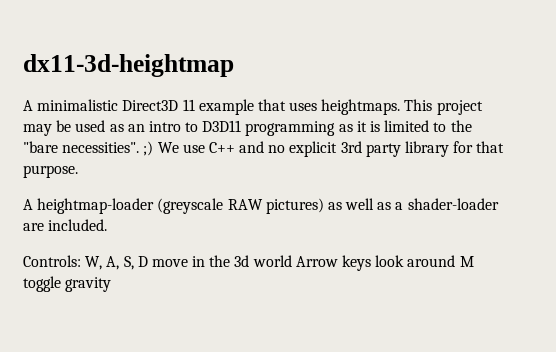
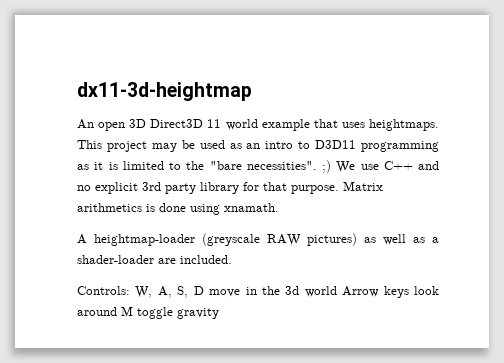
[23,99,119,111] A minimalistic -> [77,119,147,131] An open 3D
(195, 105) none -> [225,119,258,130] world
(78, 171) none -> [343,181,383,191] [77,203,279,215] Matrix arithmetics is done using xnamath.

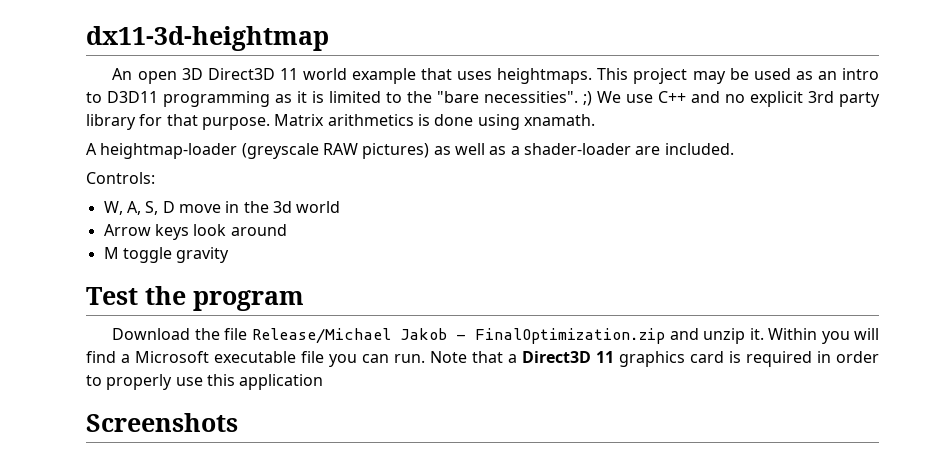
(130, 290) none -> (155, 178) //
(337, 291) none -> (341, 207) //
(117, 311) none -> (287, 230) //
(219, 313) none -> [86,286,304,311] [112,328,879,344] [86,351,879,367] [86,374,324,390] [86,413,238,432] // Test the program // Download the file Release/Michael Jakob - FinalOptimization.zip and unzip it. Within you will find a Microsoft executable file you can run. Note that a Direct3D 11 graphics card is required in order to properly use this application // Screenshots

